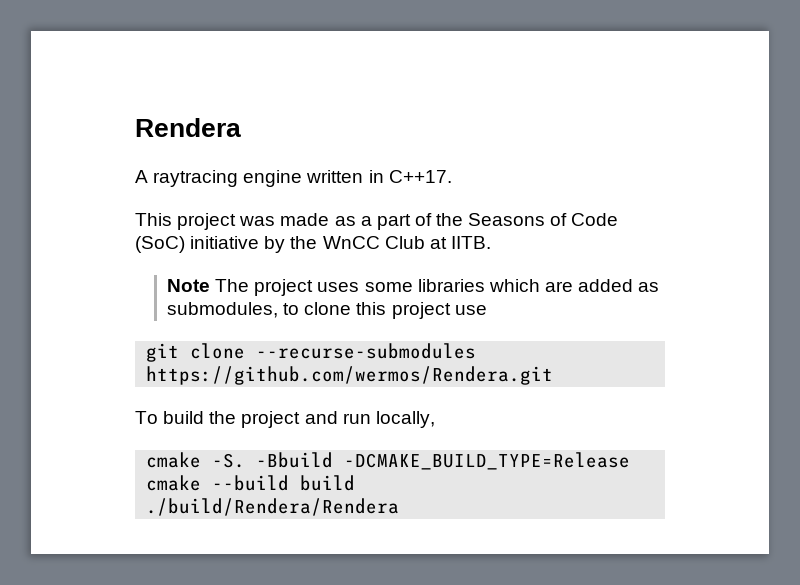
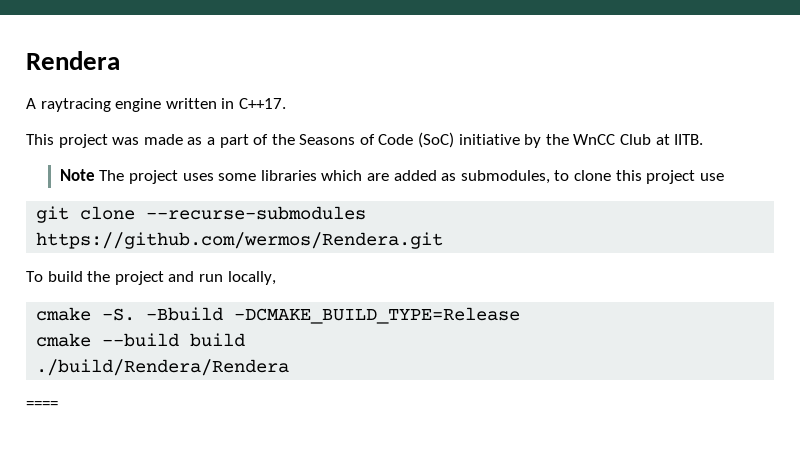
(400, 507) none -> [26,401,58,409] // ====

